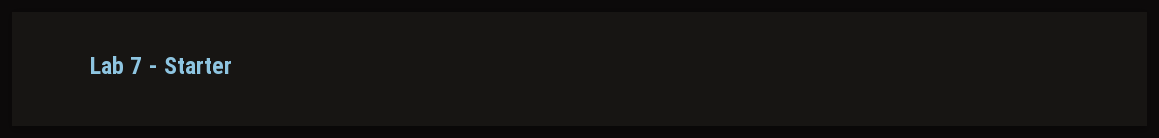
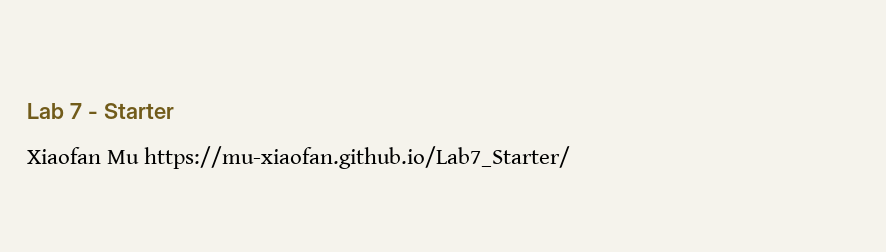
(233, 65) none -> [27,146,571,169] // Xiaofan Mu https://mu-xiaofan.github.io/Lab7_Starter/

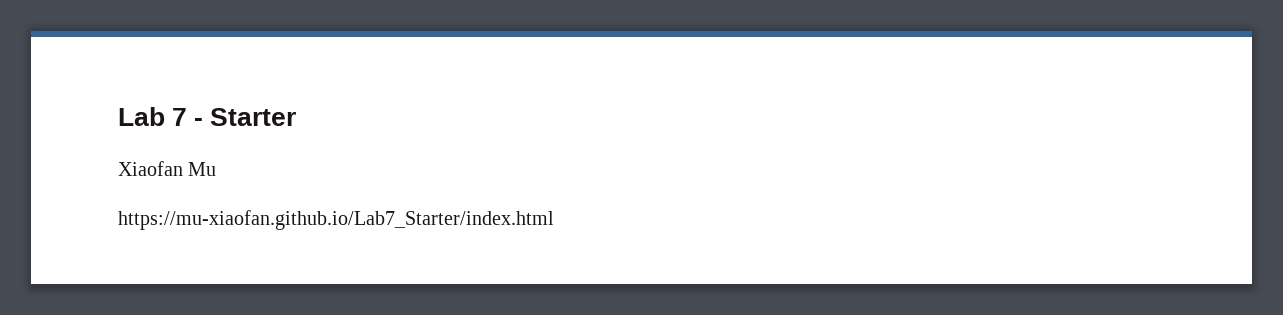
[144,146,571,169] https://mu-xiaofan.github.io/Lab7_Starter/ -> [118,210,554,230] // https://mu-xiaofan.github.io/Lab7_Starter/index.html

